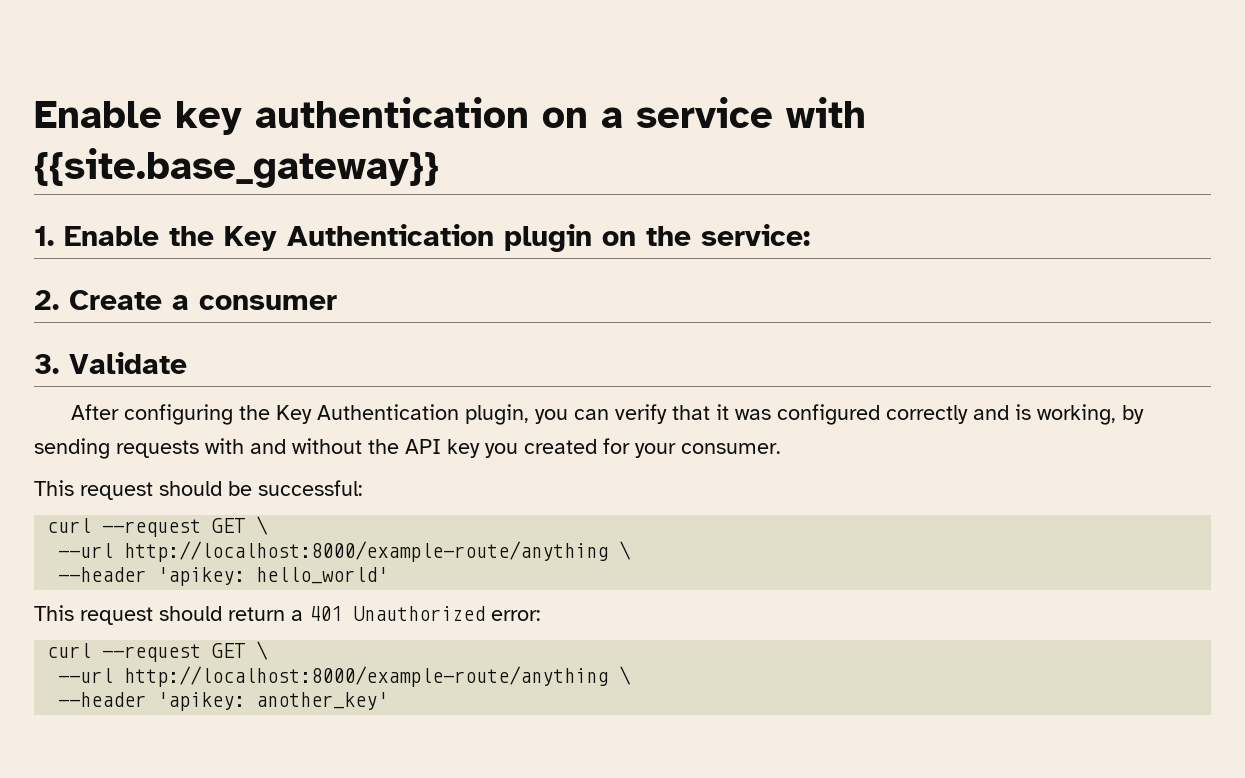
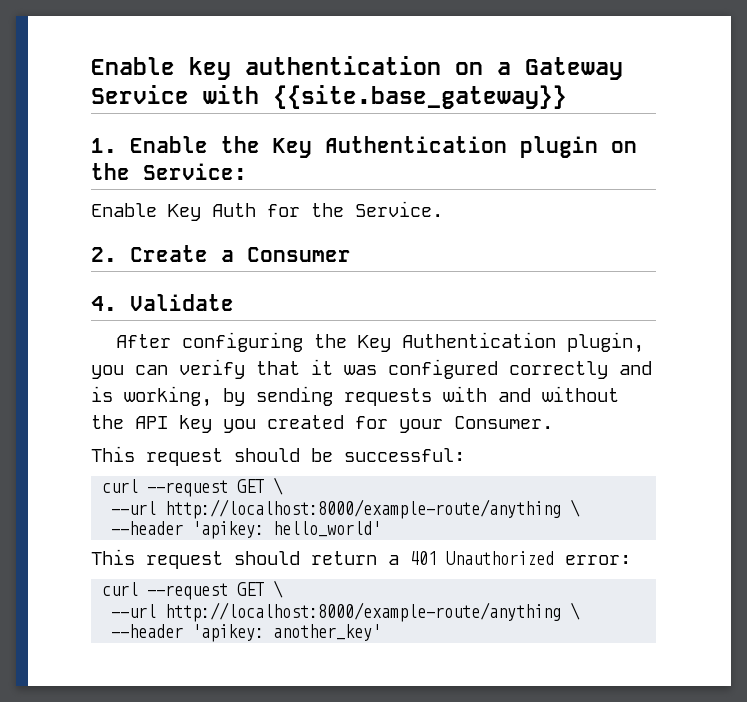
[636,97,773,128] service -> [525,57,623,80] [91,85,189,104] Gateway Service
[701,224,810,246] service: -> [143,163,247,180] [91,201,443,221] Service: // Enable Key Auth for the Service.
[199,295,337,310] [34,354,59,374] consumer // 3. -> [247,247,351,262] [91,296,117,311] Consumer // 4.
[681,443,781,454] consumer. -> [454,416,553,429] Consumer.

